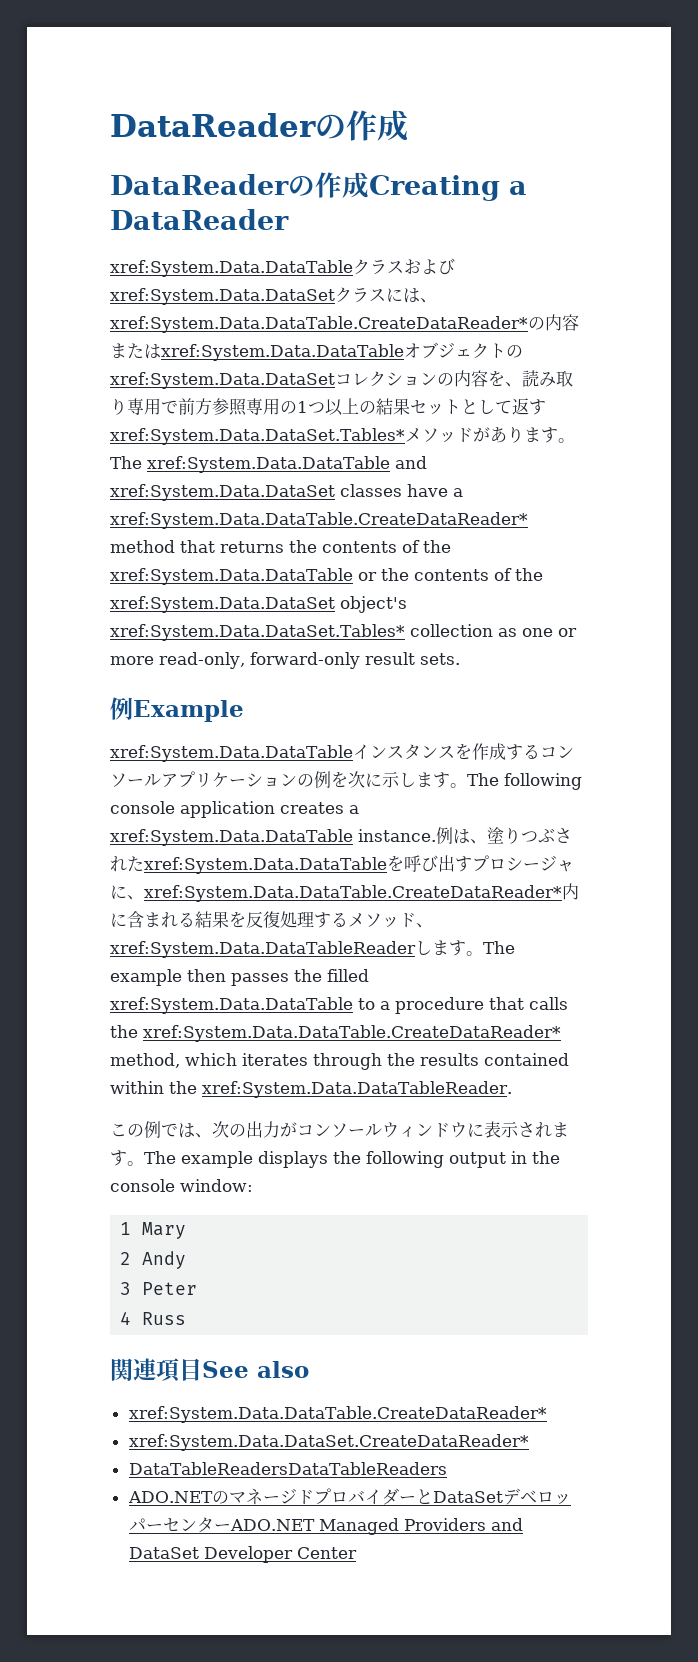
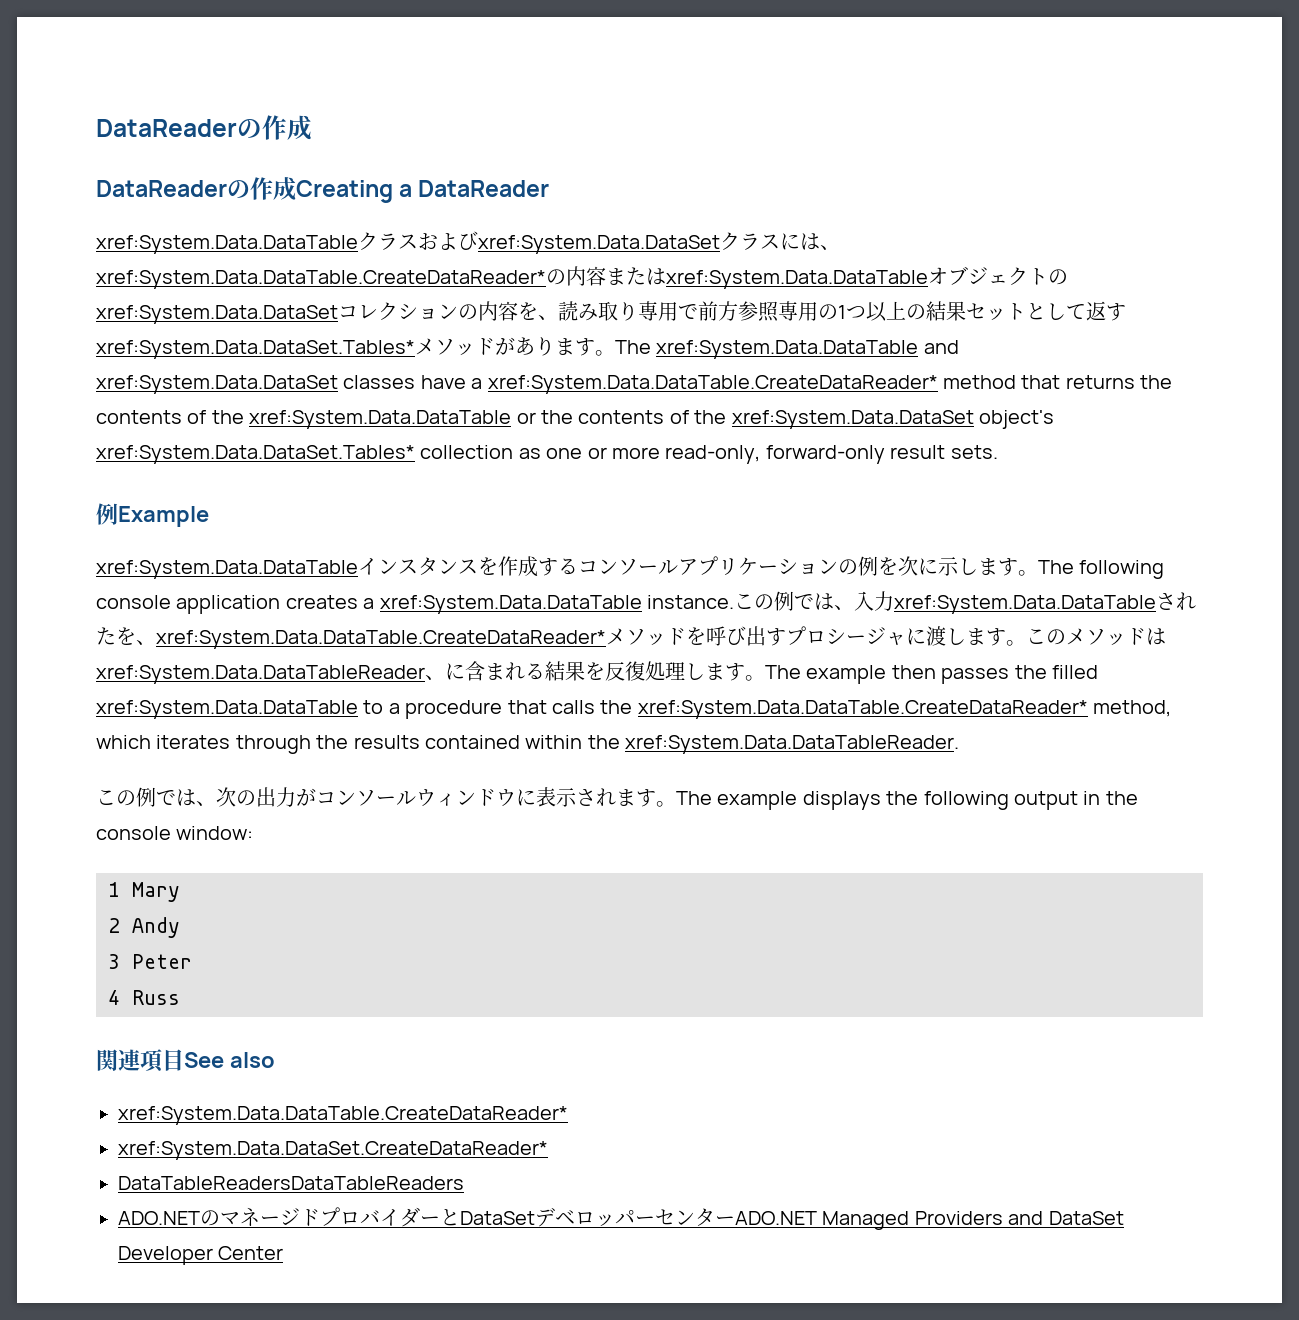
[435,827,572,844] [110,856,387,874] 例は、塗りつぶされたxref:System.Data.DataTable -> [733,591,1196,614] [96,627,686,649] この例では、入力xref:System.Data.DataTableされたを、xref:System.Data.DataTable.CreateDataReader*メソッド
[127,883,579,902] 、xref:System.Data.DataTable.CreateDataReader*内 -> [926,626,1166,646] [96,665,445,684] 渡します。このメソッドはxref:System.Data.DataTableReader、
[314,912,433,928] [110,941,416,958] するメソッド、xref:System.Data.DataTableReader -> (685, 671) none

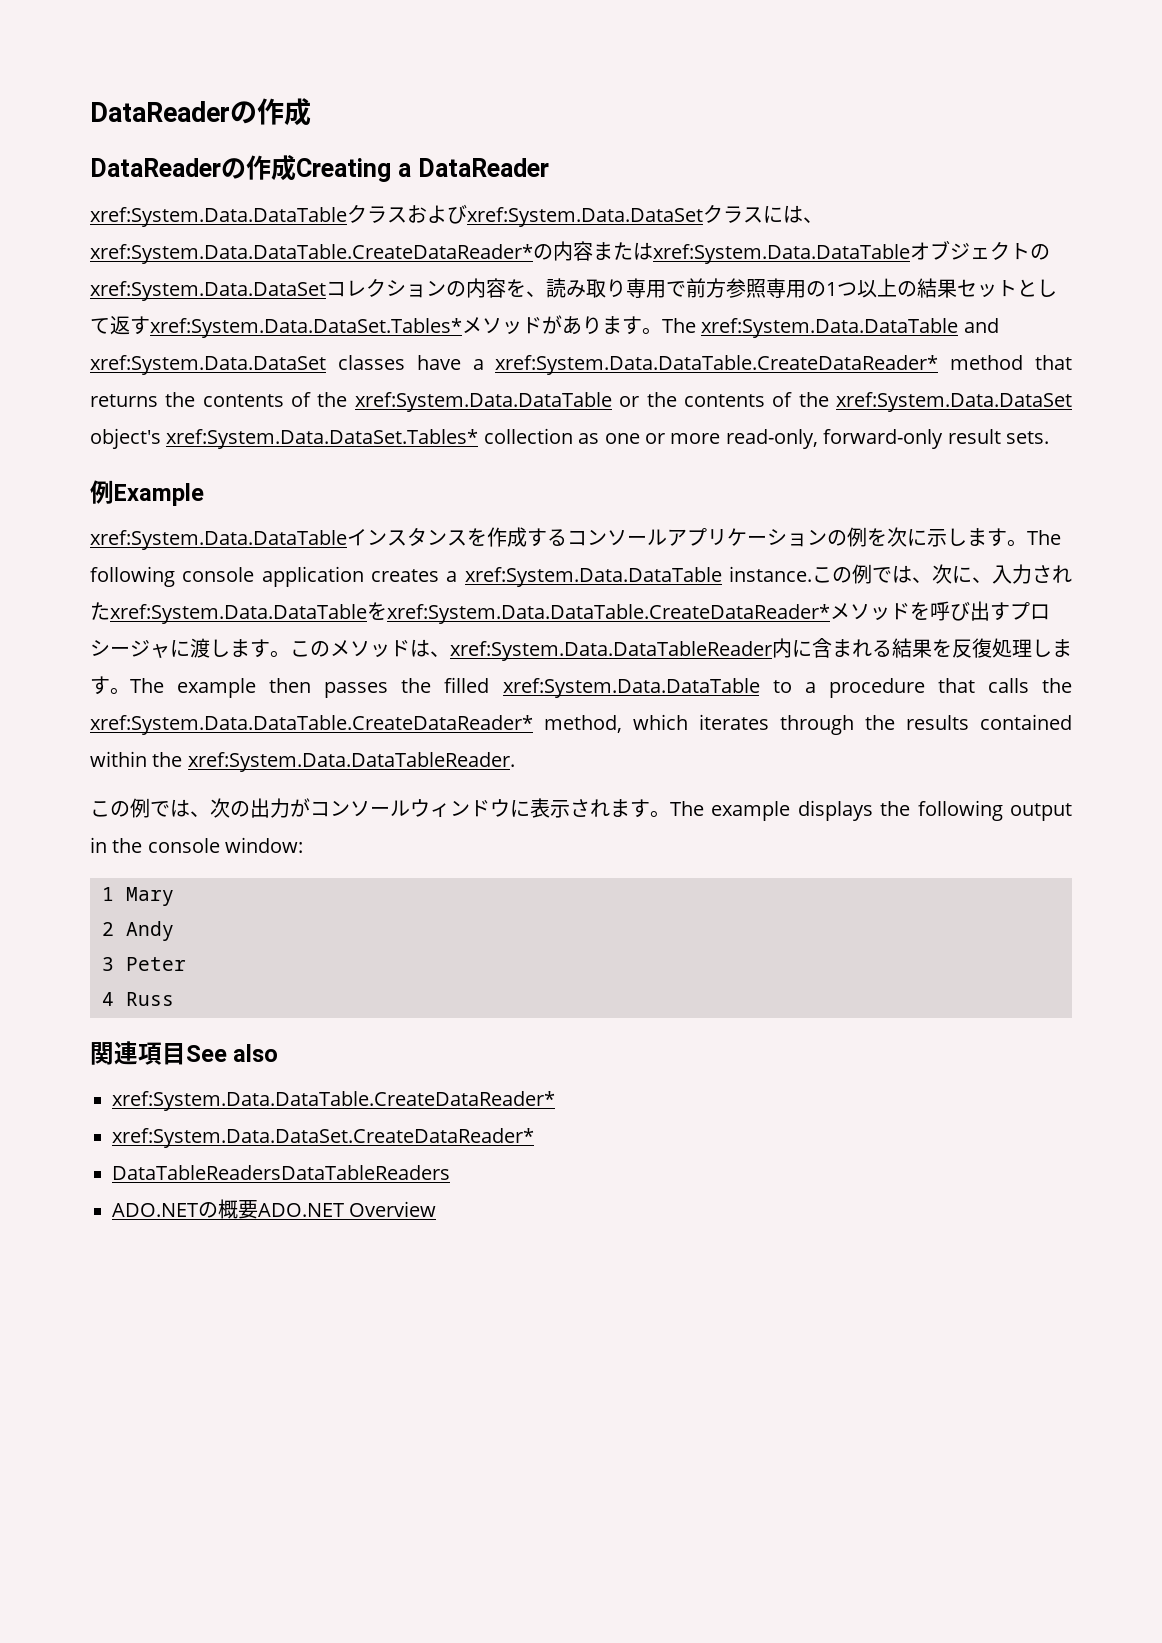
[853,591,1196,614] [96,627,156,645] 入力xref:System.Data.DataTableされたを、 -> [932,564,1072,584] [90,602,387,624] 次に、入力されたxref:System.Data.DataTableを
[96,665,445,684] xref:System.Data.DataTableReader、 -> [430,638,792,661] 、xref:System.Data.DataTableReader内
[220,1207,1124,1230] [118,1246,284,1265] マネージドプロバイダーとDataSetデベロッパーセンターADO.NET Managed Providers and DataSet Developer Center -> [217,1199,437,1219] 概要ADO.NET Overview

